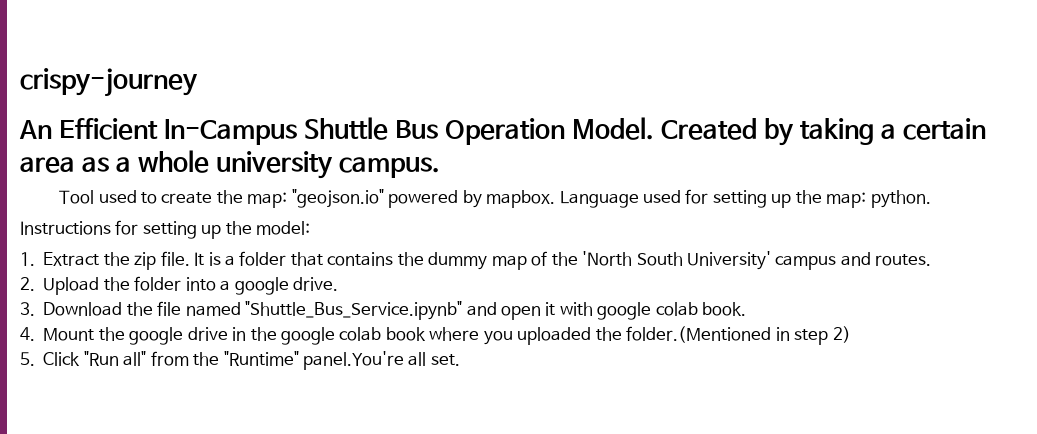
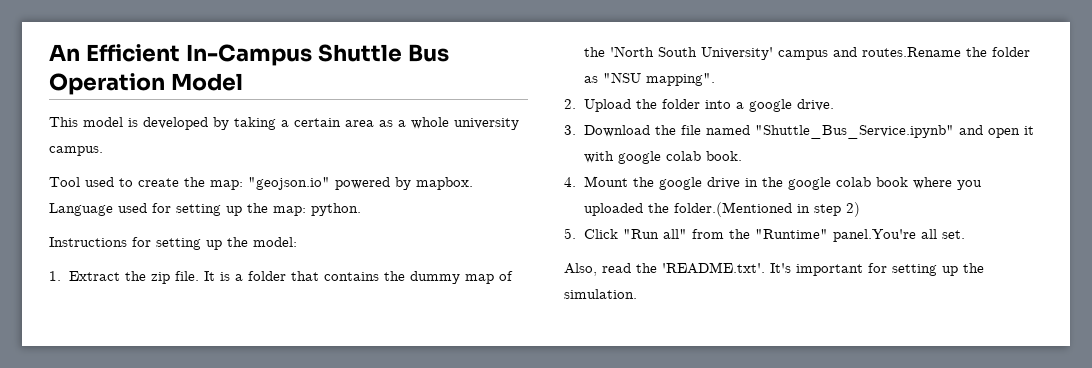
[20,68,198,97] crispy-journey // -> (49, 52) none
[572,117,758,140] Model. Created -> [170,73,243,91] [49,117,208,130] Model // This model is developed
[875,254,932,266] routes. -> [861,47,1030,57] [583,72,715,86] routes.Rename the folder as "NSU mapping".
(460, 360) none -> [564,262,984,276] [564,289,637,299] // Also, read the 'README.txt'. It's important for setting up the simulation.

